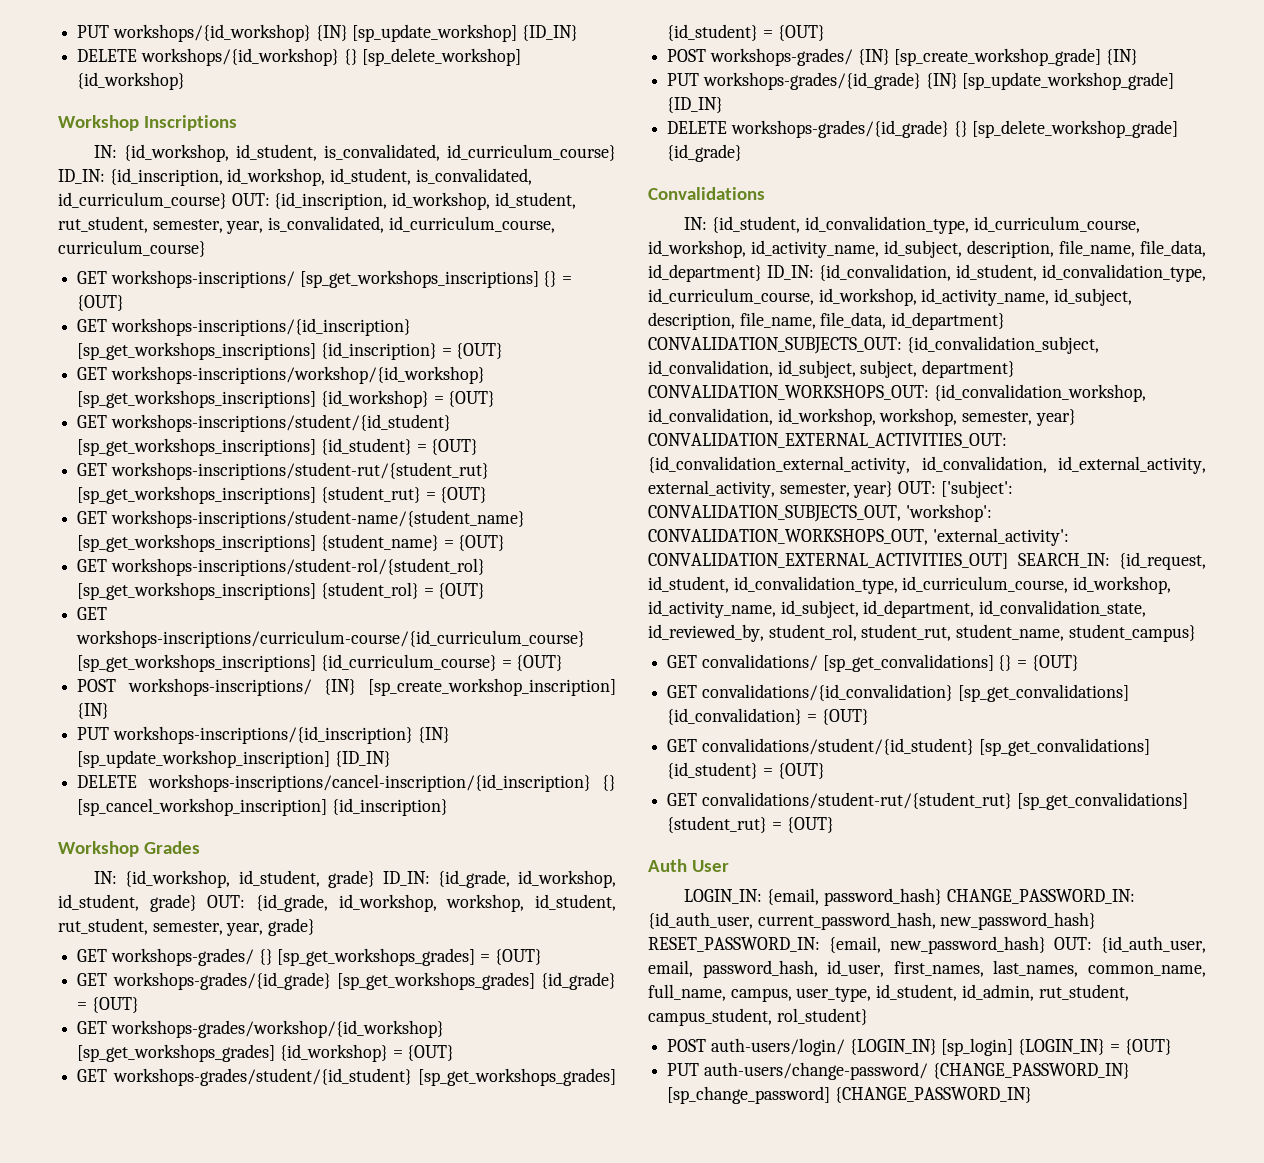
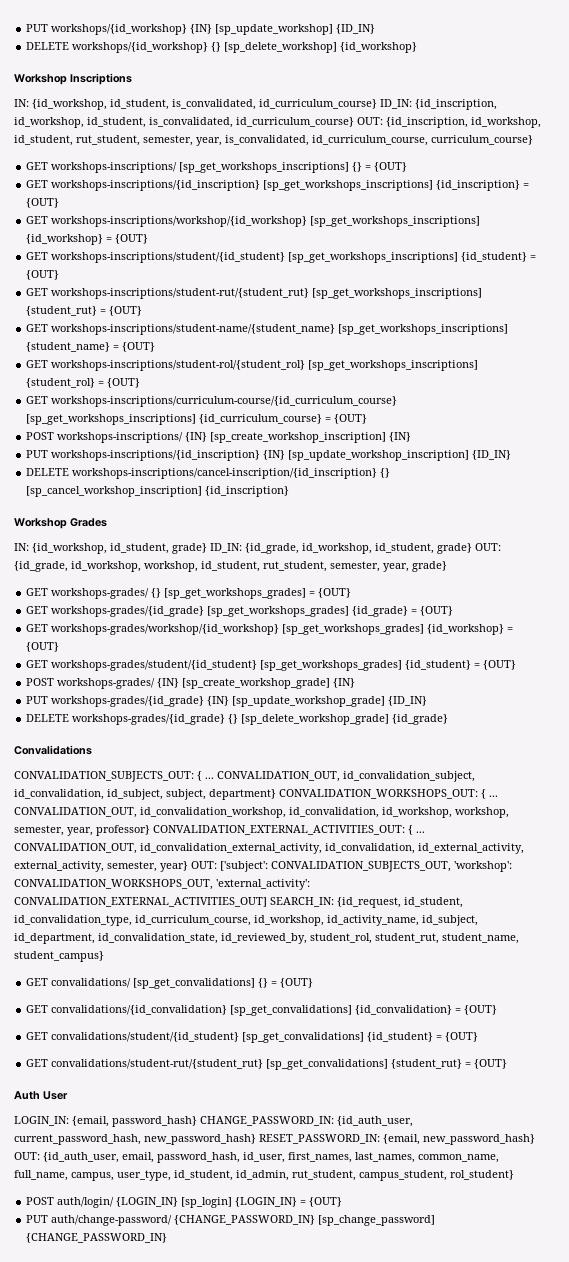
[684,216,1140,234] [648,240,1206,258] [648,264,1206,282] [648,288,1133,306] [648,312,1006,330] [648,336,1099,354] IN: {id_student, id_convalidation_type, id_curriculum_course, id_workshop, id_activity_name, id_subject, description, file_name, file_data, id_department} ID_IN: {id_convalidation, id_student, id_convalidation_type, id_curriculum_course, id_workshop, id_activity_name, id_subject, description, file_name, file_data, id_department} CONVALIDATION_SUBJECTS_OUT: {id_convalidation_subject, -> [14,771,475,782] CONVALIDATION_SUBJECTS_OUT: { ... CONVALIDATION_OUT, id_convalidation_subject,
[933,384,1146,402] [648,408,1076,426] [648,433,1007,448] [648,456,910,474] {id_convalidation_workshop, id_convalidation, id_workshop, workshop, semester, year} CONVALIDATION_EXTERNAL_ACTIVITIES_OUT: {id_convalidation_external_activity, -> [481,789,498,799] [14,807,509,818] [14,825,425,836] [14,843,322,854] { ... CONVALIDATION_OUT, id_convalidation_workshop, id_convalidation, id_workshop, workshop, semester, year, professor} CONVALIDATION_EXTERNAL_ACTIVITIES_OUT: { ... CONVALIDATION_OUT, id_convalidation_external_activity,
[710,1038,845,1056] auth-users/login/ -> [57,1197,115,1208] auth/login/
[703,1062,928,1080] auth-users/change-password/ -> [51,1215,173,1226] auth/change-password/

